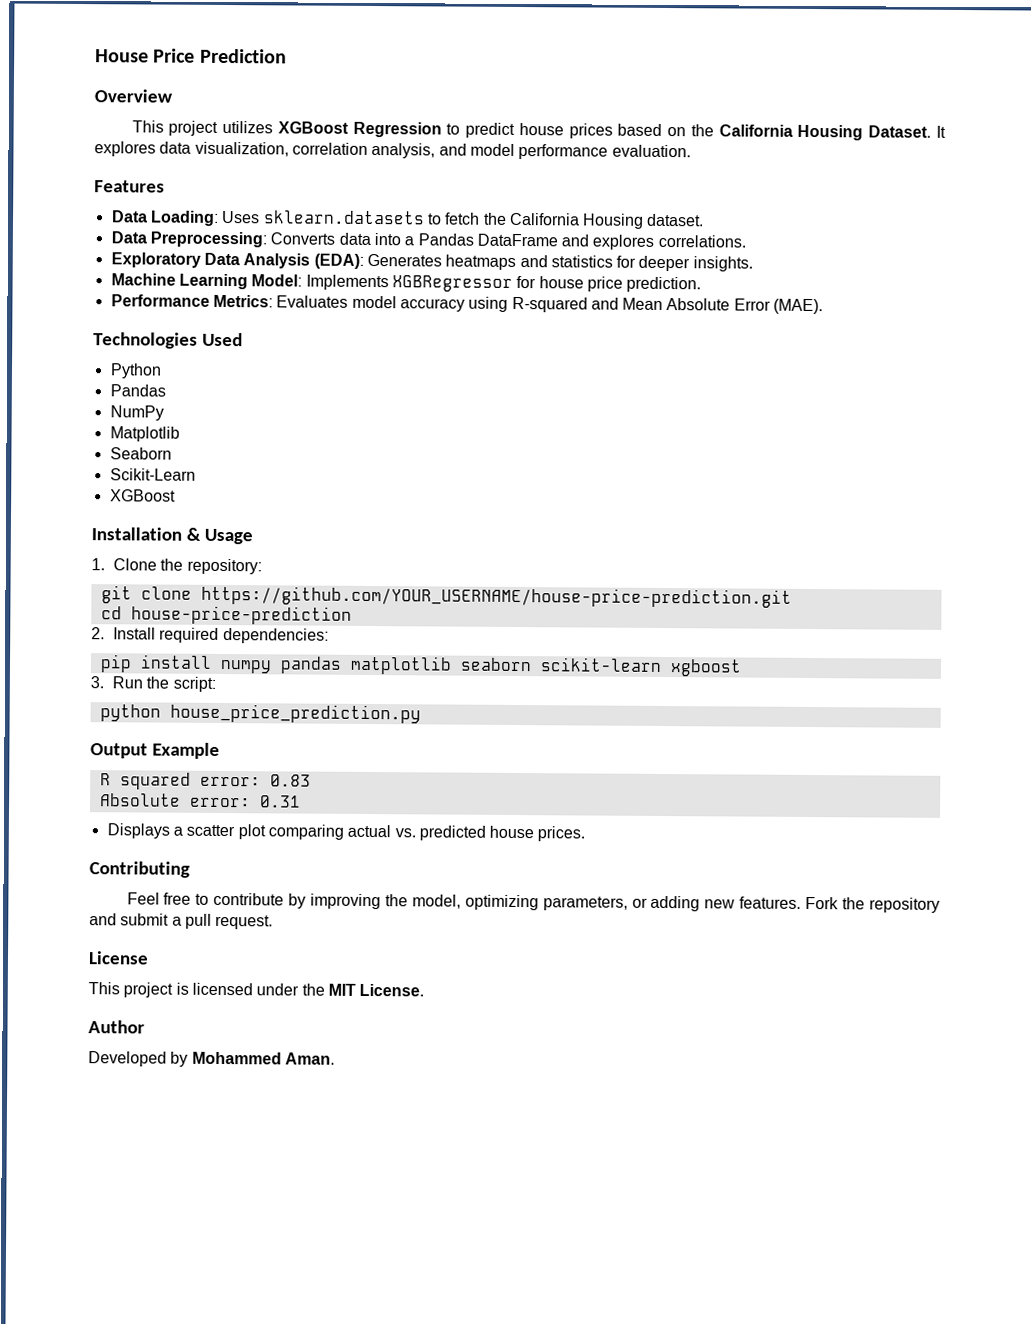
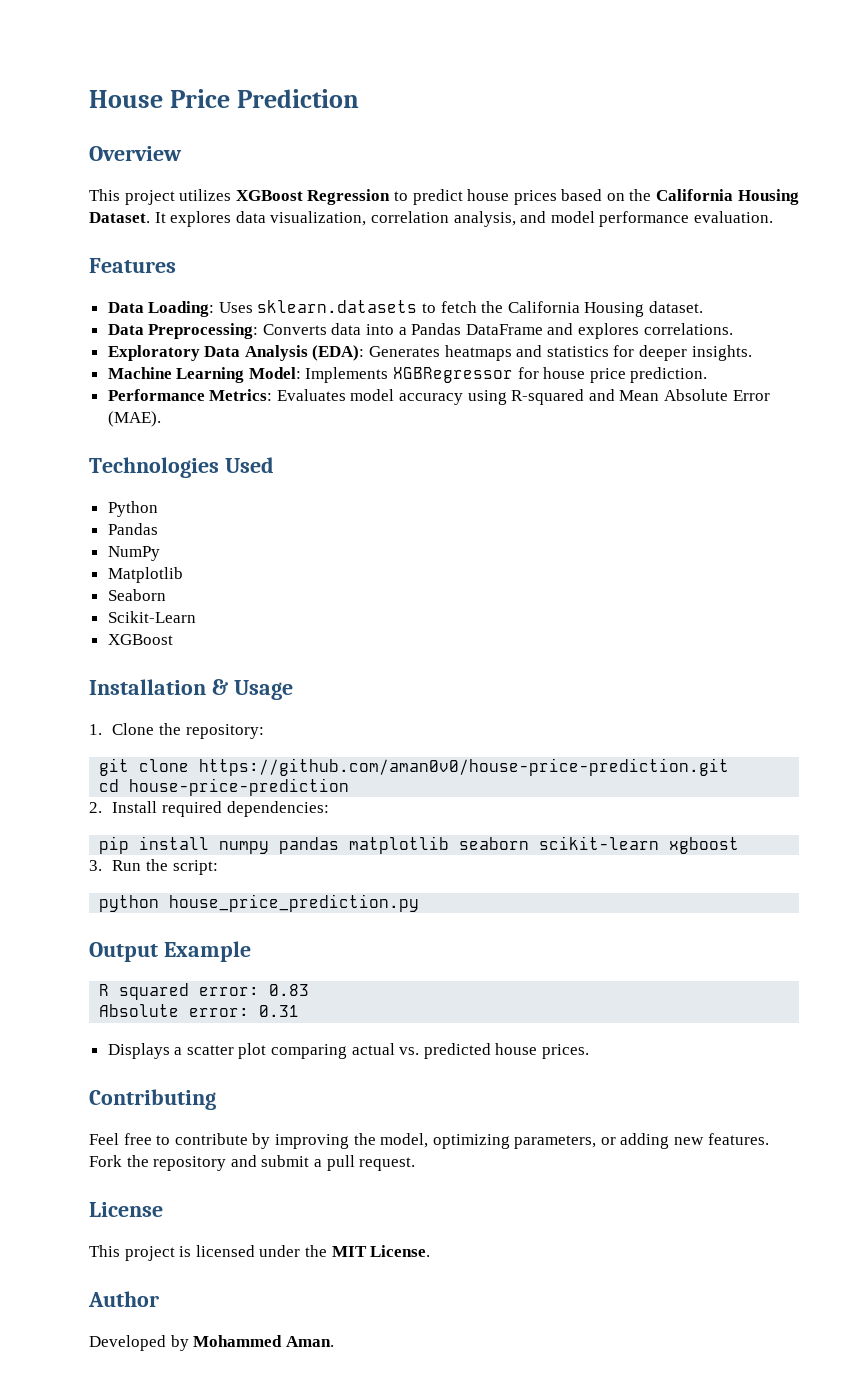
[200,585,792,608] https://github.com/YOUR_USERNAME/house-price-prediction.git -> [199,758,730,776] https://github.com/aman0v0/house-price-prediction.git

